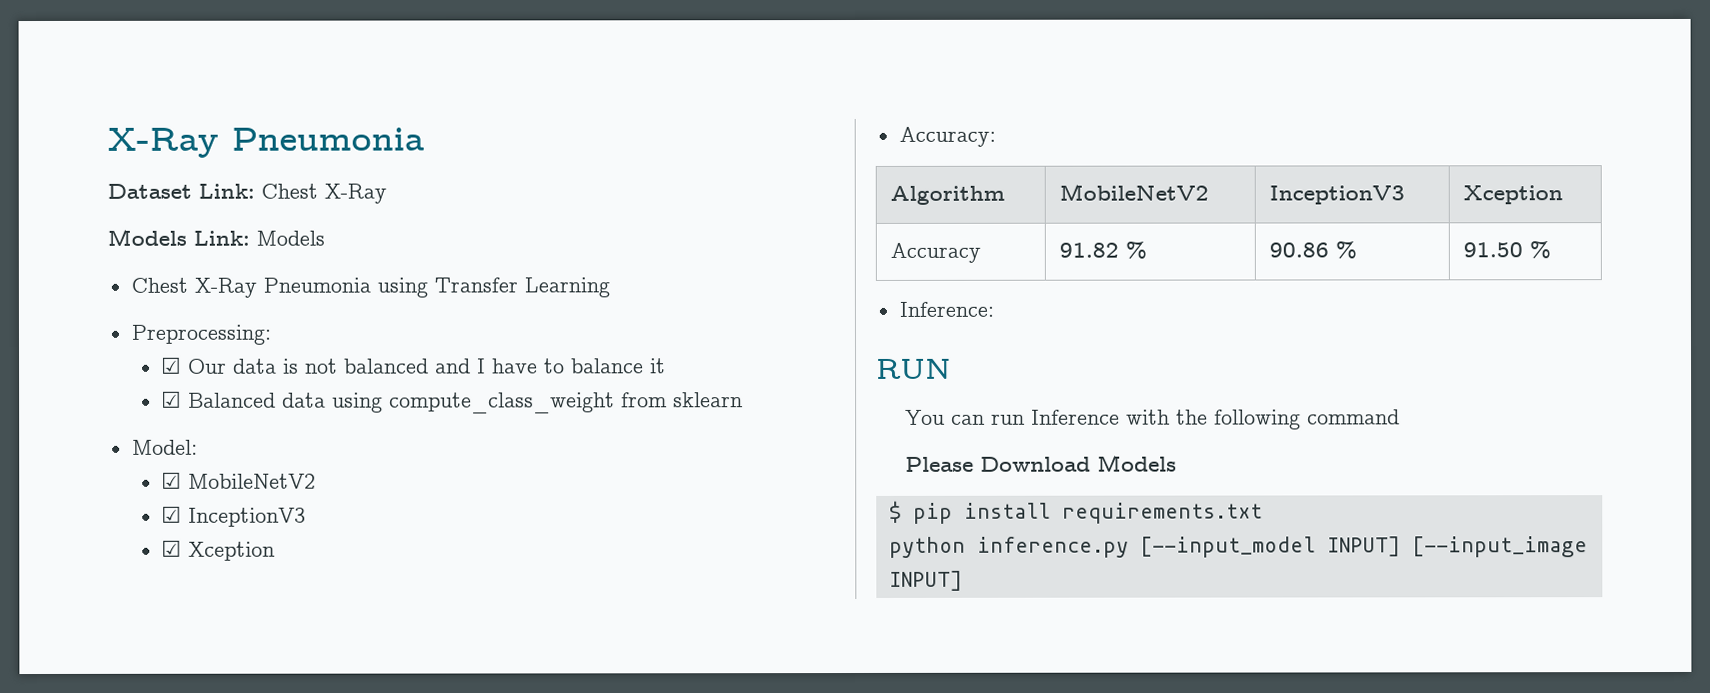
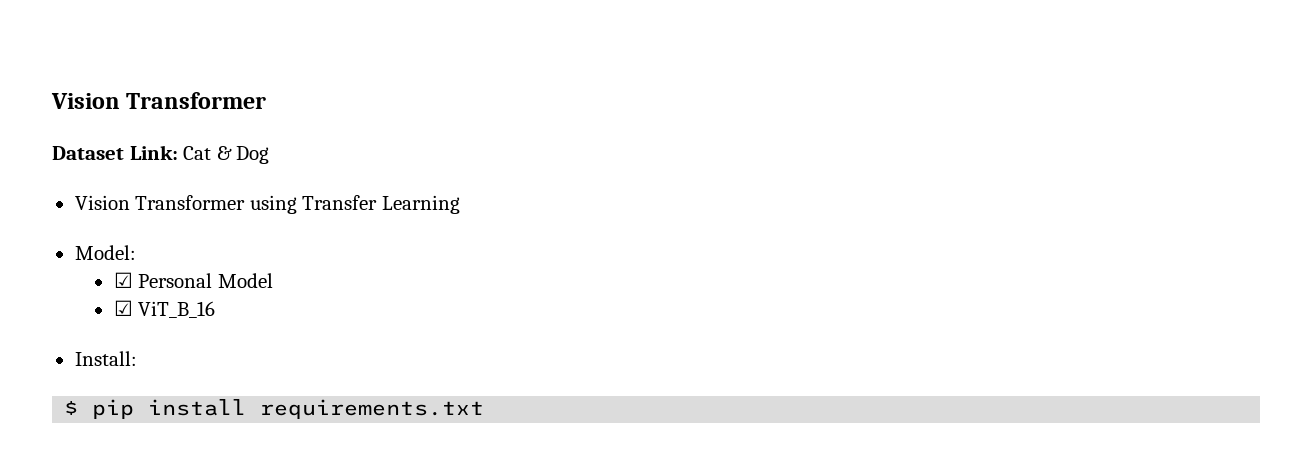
[107,127,424,158] X-Ray Pneumonia -> [51,92,267,109] Vision Transformer
[261,183,387,204] [107,228,325,246] [130,277,610,298] [130,324,271,345] [160,356,666,374] [160,390,743,414] Chest X-Ray // Models Link: Models // Chest X-Ray Pneumonia using Transfer Learning // Preprocessing: // ☑ Our data is not balanced and I have to balance it // ☑ Balanced data using compute_class_weight from sklearn -> [183,146,270,164] [74,195,460,214] Cat & Dog // Vision Transformer using Transfer Learning
[187,473,316,489] [160,505,306,527] [160,539,275,561] [898,126,996,147] [889,185,1005,205] [1058,183,1209,201] [1268,185,1405,205] [1462,185,1563,205] [889,242,981,263] [1058,241,1147,259] [1268,241,1357,259] [1462,241,1551,259] [898,301,994,317] [876,358,952,379] [905,409,1401,430] [905,454,1178,472] [888,500,1263,524] [888,536,1588,558] [888,570,963,591] MobileNetV2 // ☑ InceptionV3 // ☑ Xception // Accuracy: // Algorithm | MobileNetV2 | InceptionV3 | Xception // Accuracy | 91.82 % | 90.86 % | 91.50 % // Inference: // RUN // You can run Inference with the following command // Please Download Models // $ pip install requirements.txt // python inference.py [--input_model INPUT] [--input_image INPUT] -> [138,273,273,288] [113,300,216,318] [74,351,137,366] [64,399,485,419] Personal Model // ☑ ViT_B_16 // Install: // $ pip install requirements.txt

